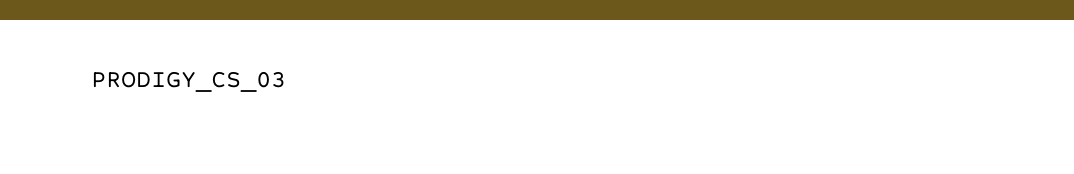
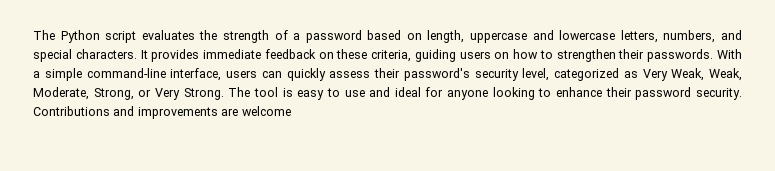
[91,71,286,92] PRODIGY_CS_03 -> [33,30,742,43] [33,49,742,62] [33,68,742,81] [33,87,742,100] [33,106,291,119] The Python script evaluates the strength of a password based on length, uppercase and lowercase letters, numbers, and special characters. It provides immediate feedback on these criteria, guiding users on how to strengthen their passwords. With a simple command-line interface, users can quickly assess their password's security level, categorized as Very Weak, Weak, Moderate, Strong, or Very Strong. The tool is easy to use and ideal for anyone looking to enhance their password security. Contributions and improvements are welcome

